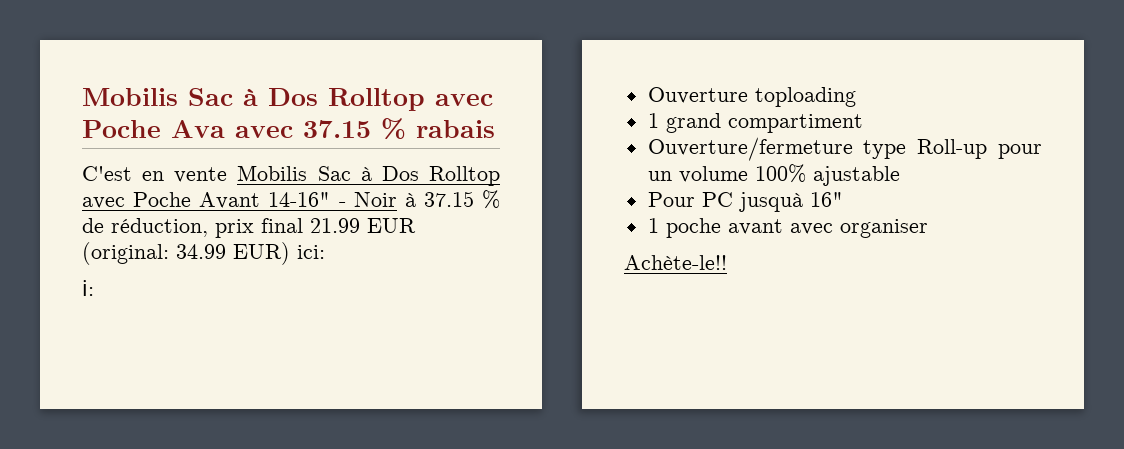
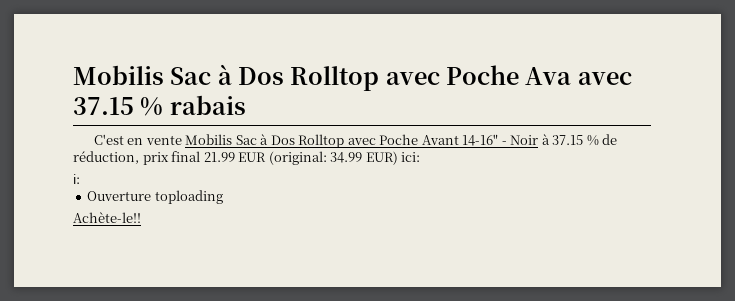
[647,113,863,133] [647,137,1042,161] [647,164,900,186] [647,192,843,212] [647,218,928,238] // 1 grand compartiment // Ouverture/fermeture type Roll-up pour un volume 100% ajustable // Pour PC jusquà 16" // 1 poche avant avec organiser -> (223, 197) none

